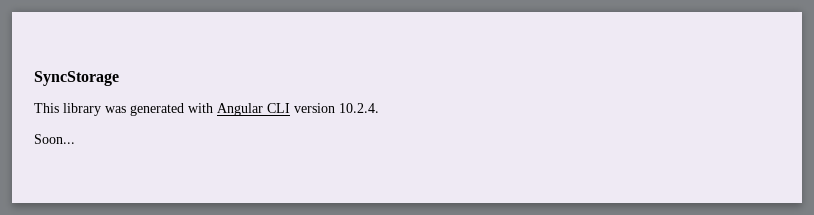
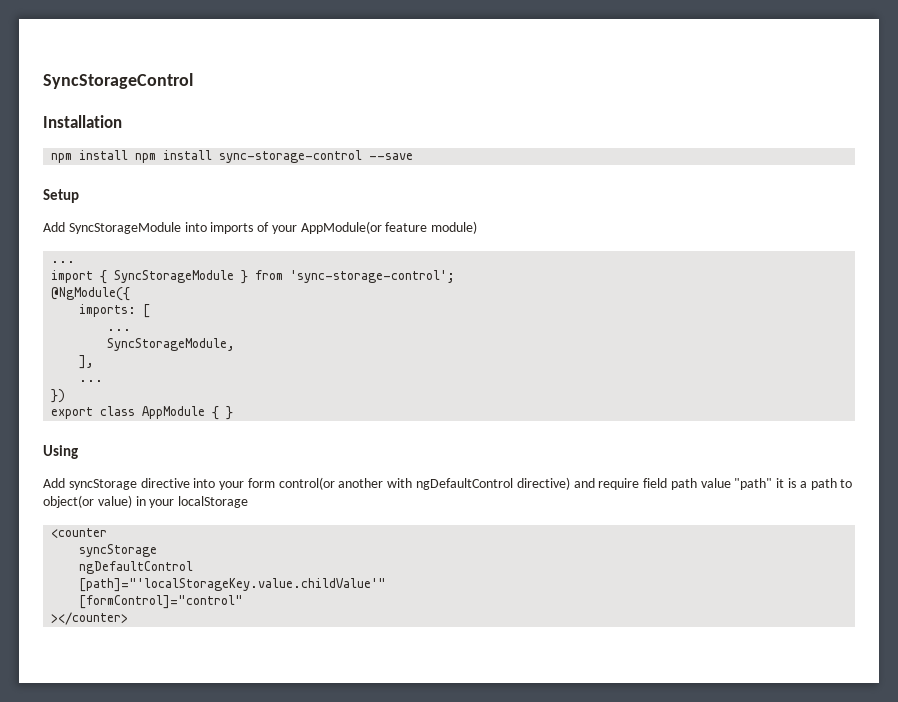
[34,71,119,86] [34,103,379,116] [34,134,75,144] SyncStorage // This library was generated with Angular CLI version 10.2.4. // Soon... -> [43,73,193,89] [43,115,122,128] [51,150,414,163] [43,189,79,203] [43,221,478,234] [51,261,76,263] [51,270,456,284] [51,287,131,301] [79,304,151,318] [107,329,132,331] [107,338,236,351] [79,355,95,369] [79,380,104,382] [51,389,66,403] [51,406,234,420] [43,445,78,459] [43,477,853,490] [43,495,249,508] [51,528,108,538] [79,544,158,557] [79,561,194,574] [79,578,387,592] [79,595,244,609] [51,612,129,625] SyncStorageControl // Installation // npm install npm install sync-storage-control --save // Setup // Add SyncStorageModule into imports of your AppModule(or feature module) // ... // import { SyncStorageModule } from 'sync-storage-control'; // @NgModule({ // imports: [ // ... // SyncStorageModule, // ], // ... // }) // export class AppModule { } // Using // Add syncStorage directive into your form control(or another with ngDefaultControl directive) and require field path value "path" it is a path to object(or value) in your localStorage // <counter // syncStorage // ngDefaultControl // [path]="'localStorageKey.value.childValue'" // [formControl]="control" // ></counter>

